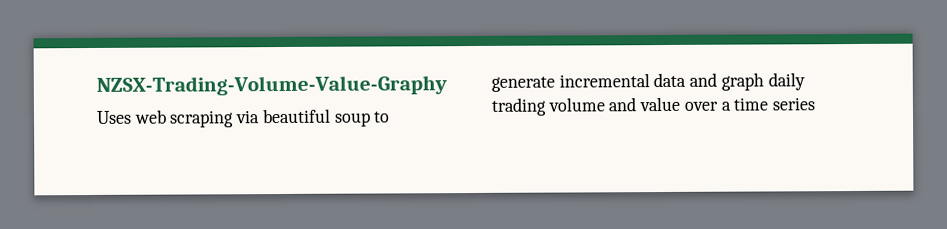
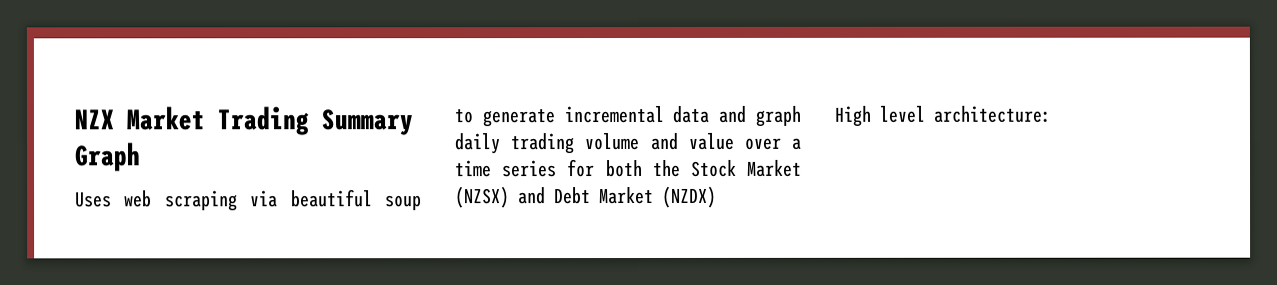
[96,75,447,96] NZSX-Trading-Volume-Value-Graphy -> [74,106,413,136] [74,142,141,172] NZX Market Trading Summary Graph
(816, 104) none -> [567,159,802,178] [455,185,717,209] [834,105,1051,127] for both the Stock Market (NZSX) and Debt Market (NZDX) // High level architecture:

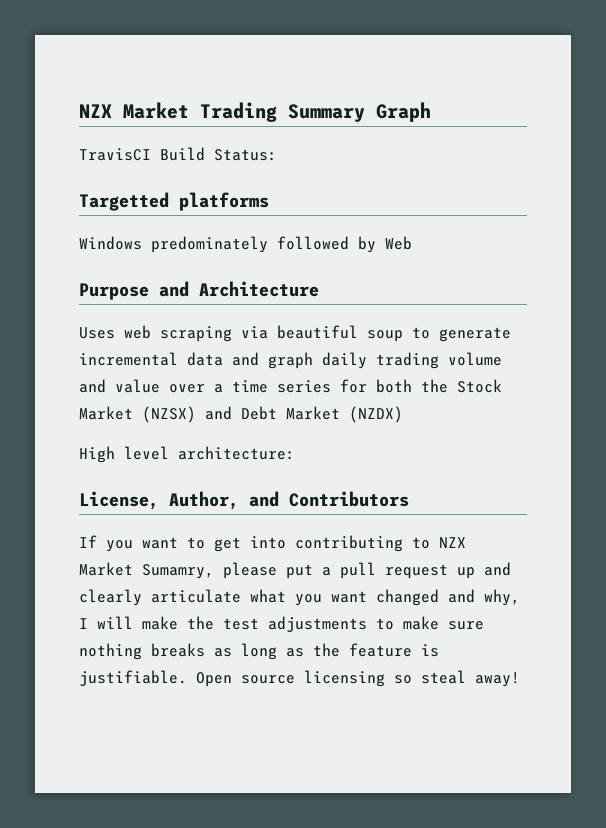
(141, 157) none -> [79,147,277,161] [79,192,269,211] [79,236,412,253] [79,281,319,300] // TravisCI Build Status: // Targetted platforms // Windows predominately followed by Web // Purpose and Architecture
(1051, 114) none -> [79,491,409,510] [79,535,466,552] [79,562,511,579] [79,589,520,606] [79,616,484,632] [79,643,439,660] [79,670,520,687] // License, Author, and Contributors // If you want to get into contributing to NZX Market Sumamry, please put a pull request up and clearly articulate what you want changed and why, I will make the test adjustments to make sure nothing breaks as long as the feature is justifiable. Open source licensing so steal away!

